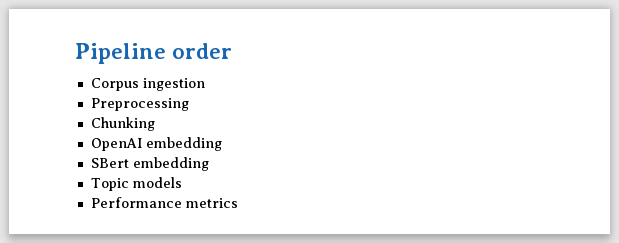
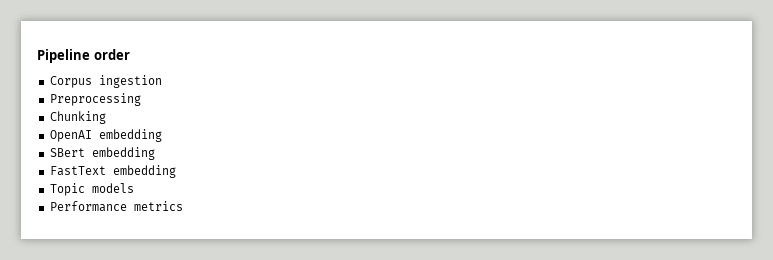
(209, 164) none -> [49,165,176,178] // FastText embedding

